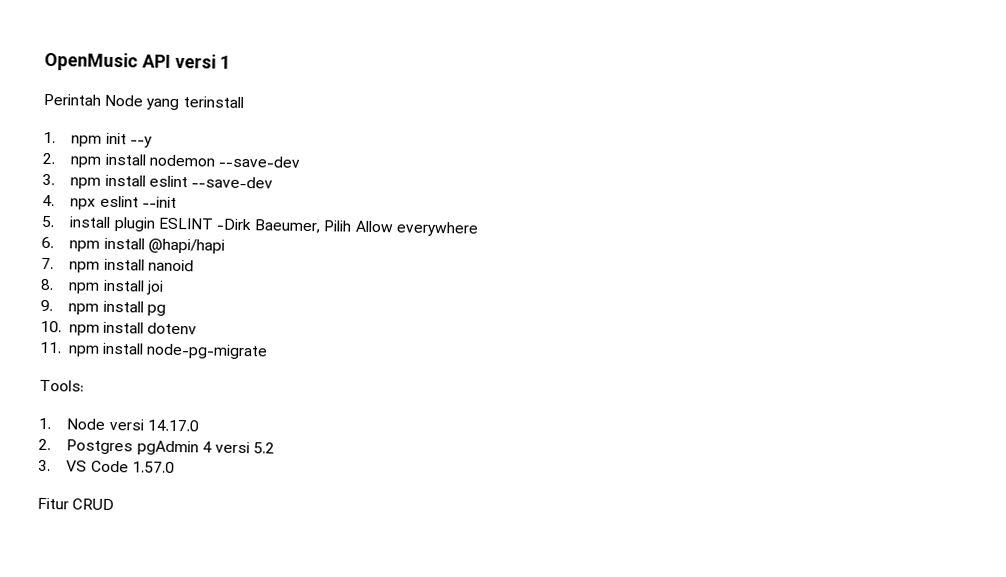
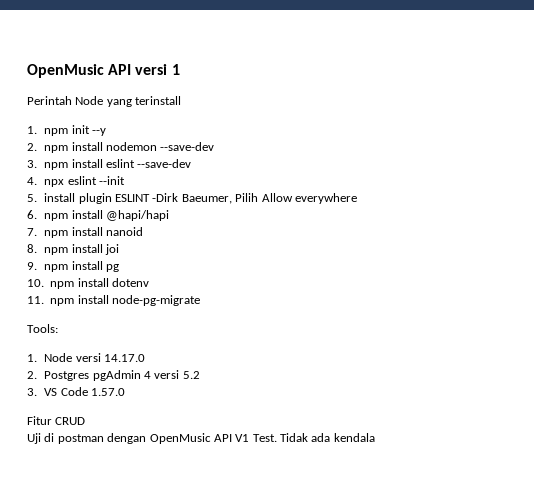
(115, 504) none -> [27,433,375,444] // Uji di postman dengan OpenMusic API V1 Test. Tidak ada kendala

